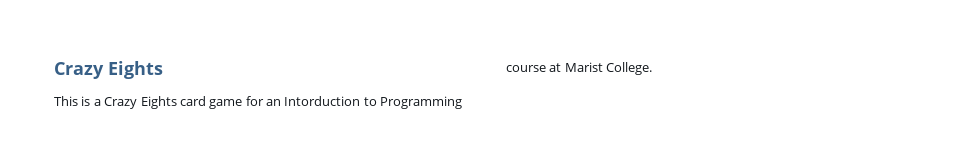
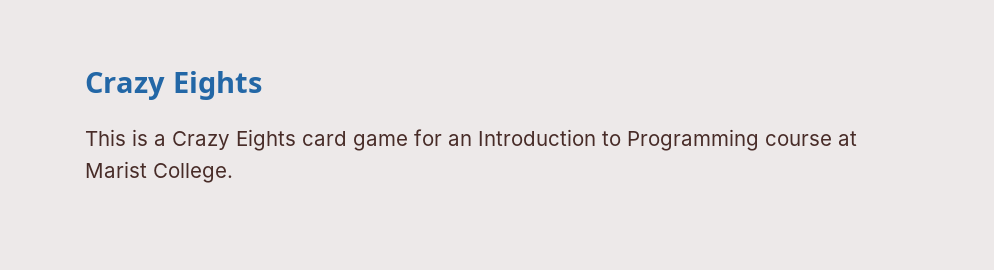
[284,96,361,106] Intorduction -> [478,129,596,146] Introduction

